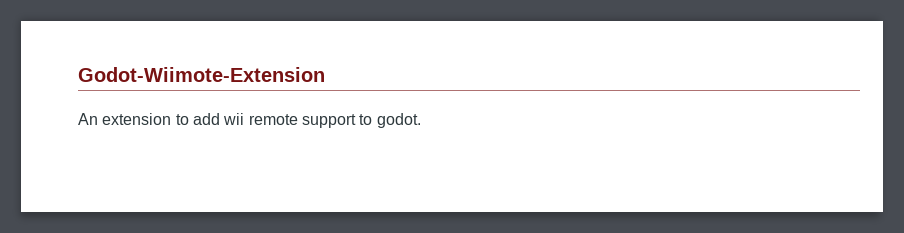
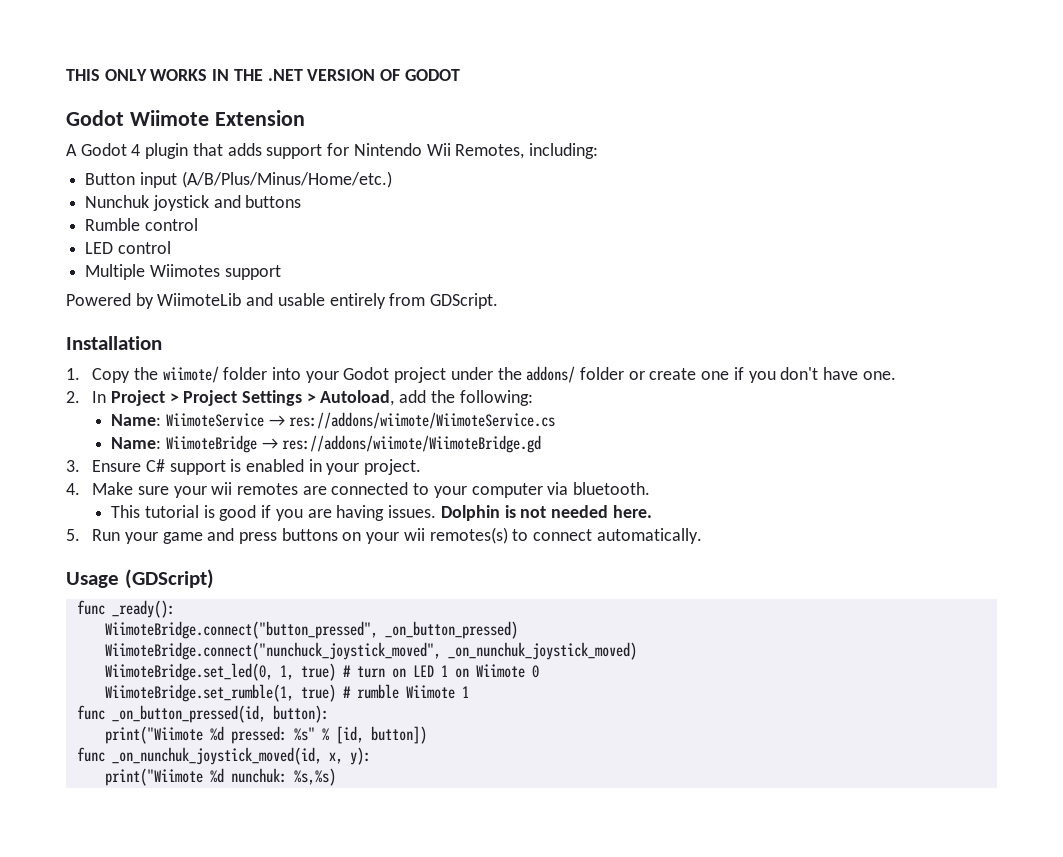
[78,67,325,82] [78,113,421,128] Godot-Wiimote-Extension // An extension to add wii remote support to godot. -> [66,69,460,81] [66,110,305,126] [66,143,598,159] [85,171,392,188] [85,195,302,211] [85,218,198,231] [85,241,171,254] [85,264,281,280] [66,293,499,309] [66,336,162,350] [66,366,896,383] [66,390,533,406] [111,412,556,429] [111,435,542,453] [66,459,422,475] [66,482,651,498] [111,505,652,521] [66,527,702,544] [66,569,214,589] [76,600,175,618] [104,621,518,639] [104,642,637,660] [104,663,539,681] [104,684,469,702] [76,705,329,723] [104,726,427,744] [76,747,371,765] [104,768,336,786] THIS ONLY WORKS IN THE .NET VERSION OF GODOT // Godot Wiimote Extension // A Godot 4 plugin that adds support for Nintendo Wii Remotes, including: // Button input (A/B/Plus/Minus/Home/etc.) // Nunchuk joystick and buttons // Rumble control // LED control // Multiple Wiimotes support // Powered by WiimoteLib and usable entirely from GDScript. // Installation // 1. Copy the wiimote/ folder into your Godot project under the addons/ folder or create one if you don't have one. // 2. In Project > Project Settings > Autoload, add the following: // Name: WiimoteService → res://addons/wiimote/WiimoteService.cs // Name: WiimoteBridge → res://addons/wiimote/WiimoteBridge.gd // 3. Ensure C# support is enabled in your project. // 4. Make sure your wii remotes are connected to your computer via bluetooth. // This tutorial is good if you are having issues. Dolphin is not needed here. // 5. Run your game and press buttons on your wii remotes(s) to connect automatically. // Usage (GDScript) // func _ready(): // WiimoteBridge.connect("button_pressed", _on_button_pressed) // WiimoteBridge.connect("nunchuck_joystick_moved", _on_nunchuk_joystick_moved) // WiimoteBridge.set_led(0, 1, true) # turn on LED 1 on Wiimote 0 // WiimoteBridge.set_rumble(1, true) # rumble Wiimote 1 // func _on_button_pressed(id, button): // print("Wiimote %d pressed: %s" % [id, button]) // func _on_nunchuk_joystick_moved(id, x, y): // print("Wiimote %d nunchuk: %s,%s)

